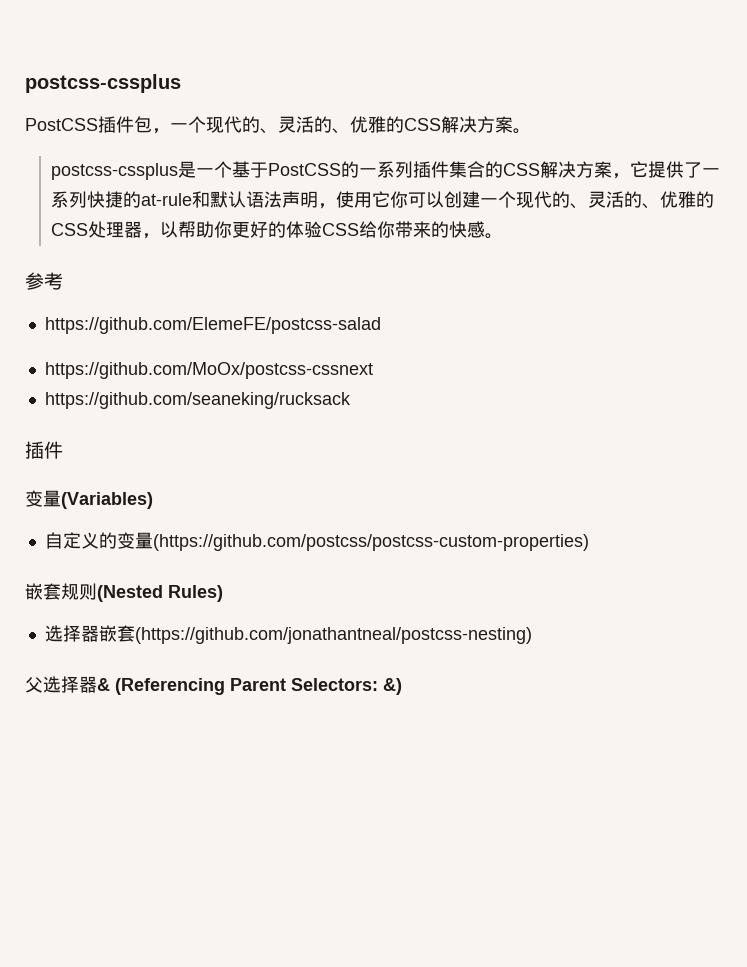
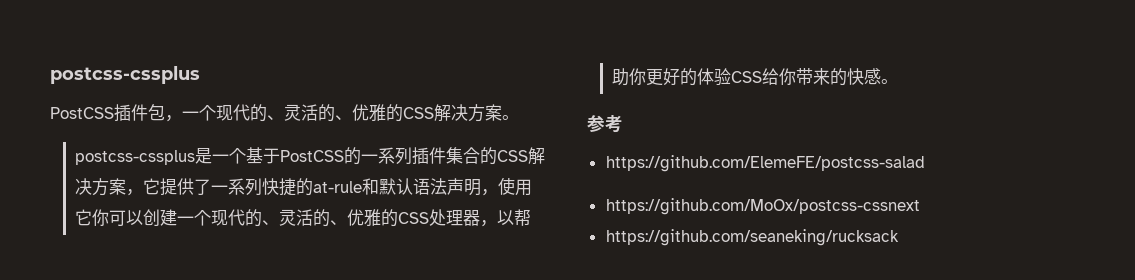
[25,441,63,459] [25,490,153,509] [44,532,589,551] [25,583,223,602] [44,625,532,644] [25,676,402,695] // 插件 // 变量(Variables) // 自定义的变量(https://github.com/postcss/postcss-custom-properties) // 嵌套规则(Nested Rules) // 选择器嵌套(https://github.com/jonathantneal/postcss-nesting) // 父选择器& (Referencing Parent Selectors: &) -> (899, 237) none

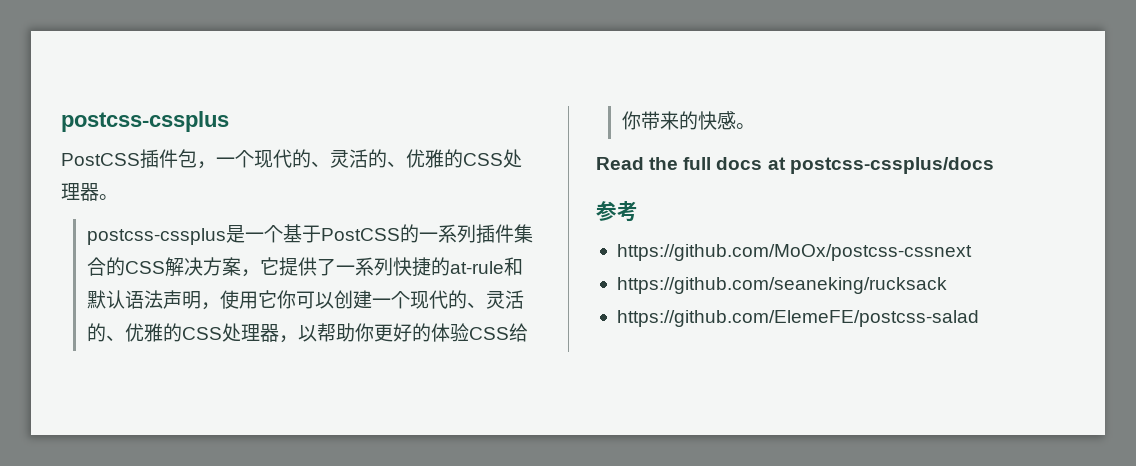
[434,104,502,122] 解决方案 -> [503,149,522,168] [61,183,99,201] 处理器
(899, 81) none -> [596,157,994,174] // Read the full docs at postcss-cssplus/docs
[605,155,925,172] // https://github.com/ElemeFE/postcss-salad -> (638, 211) none
(899, 237) none -> [616,310,979,327] // https://github.com/ElemeFE/postcss-salad

